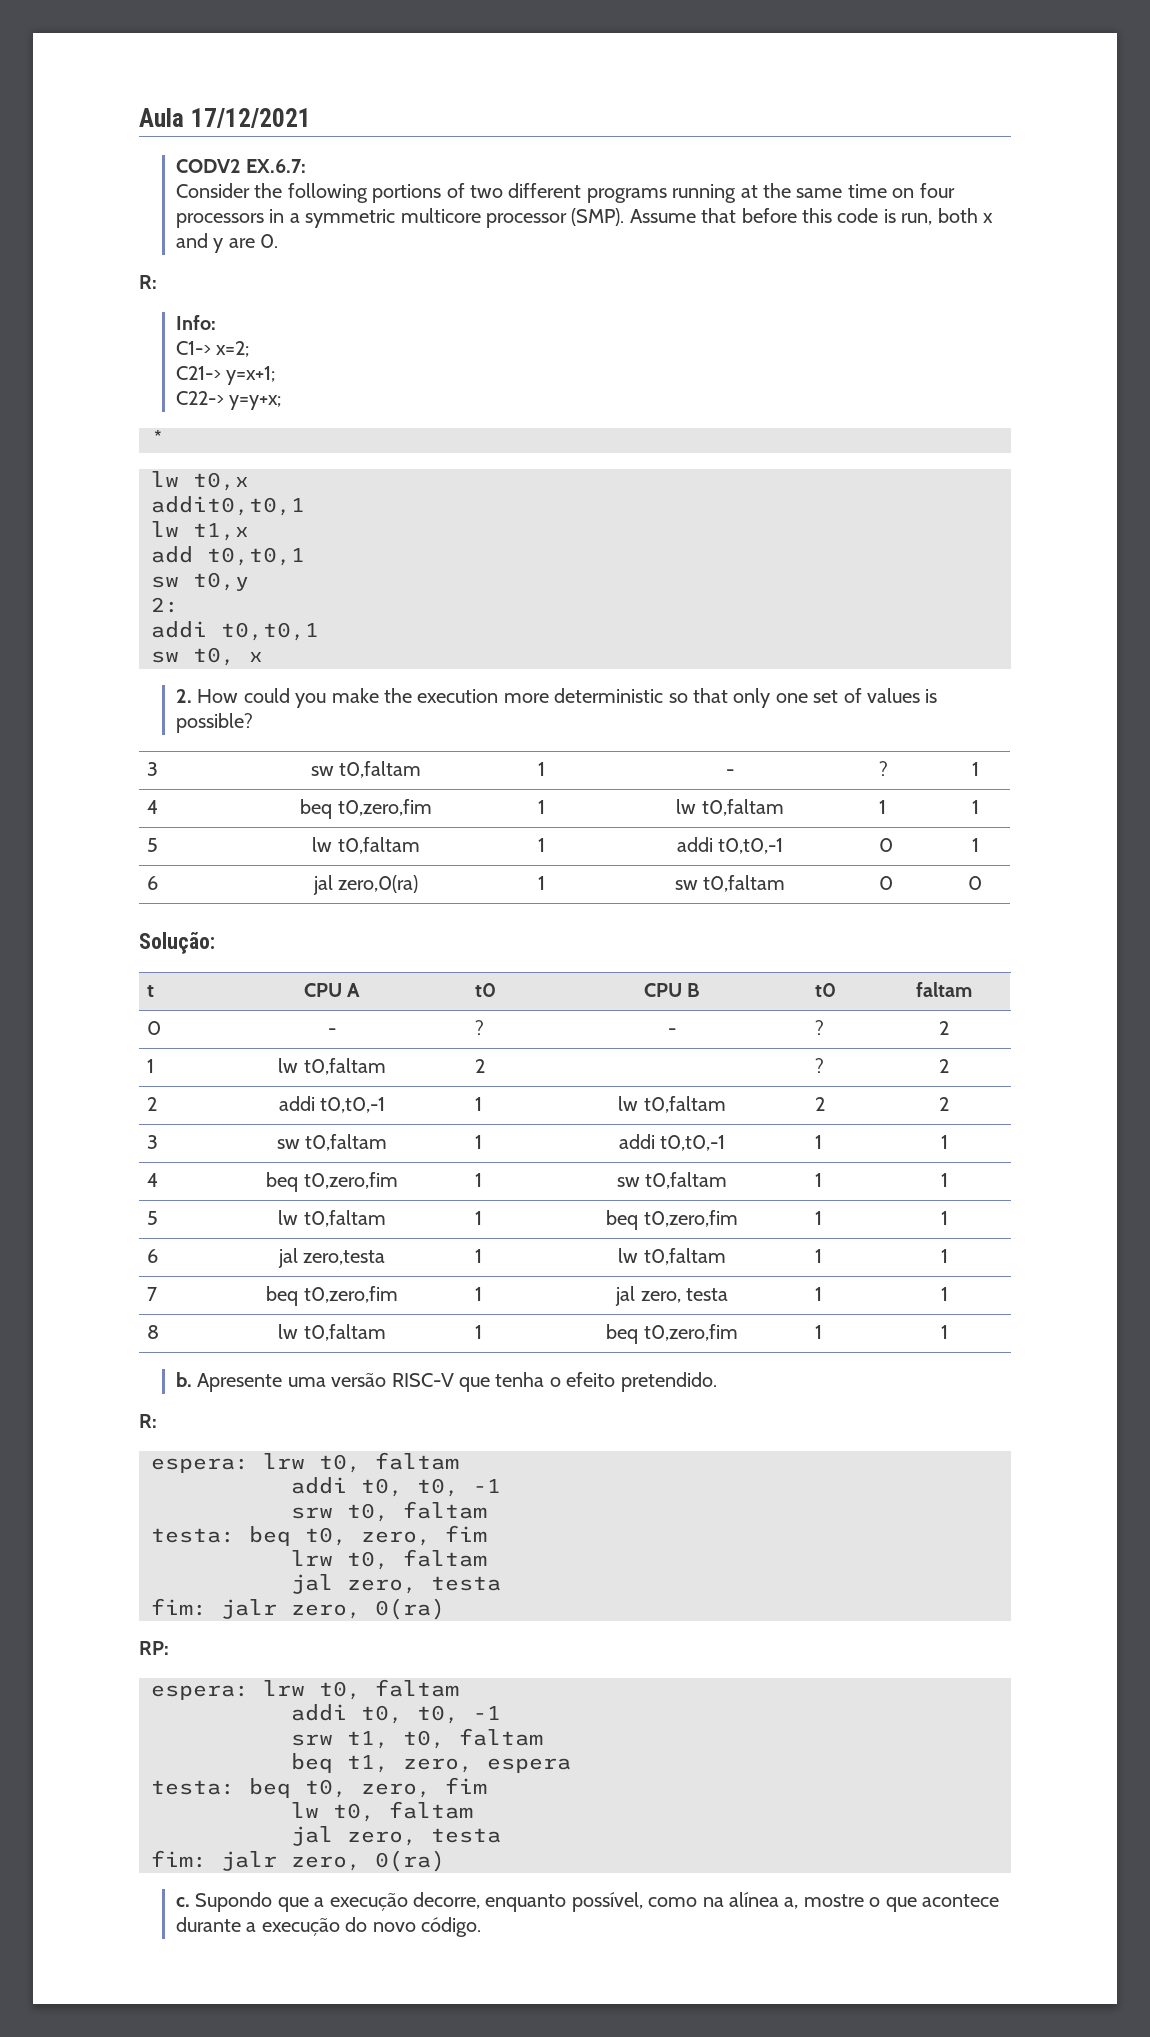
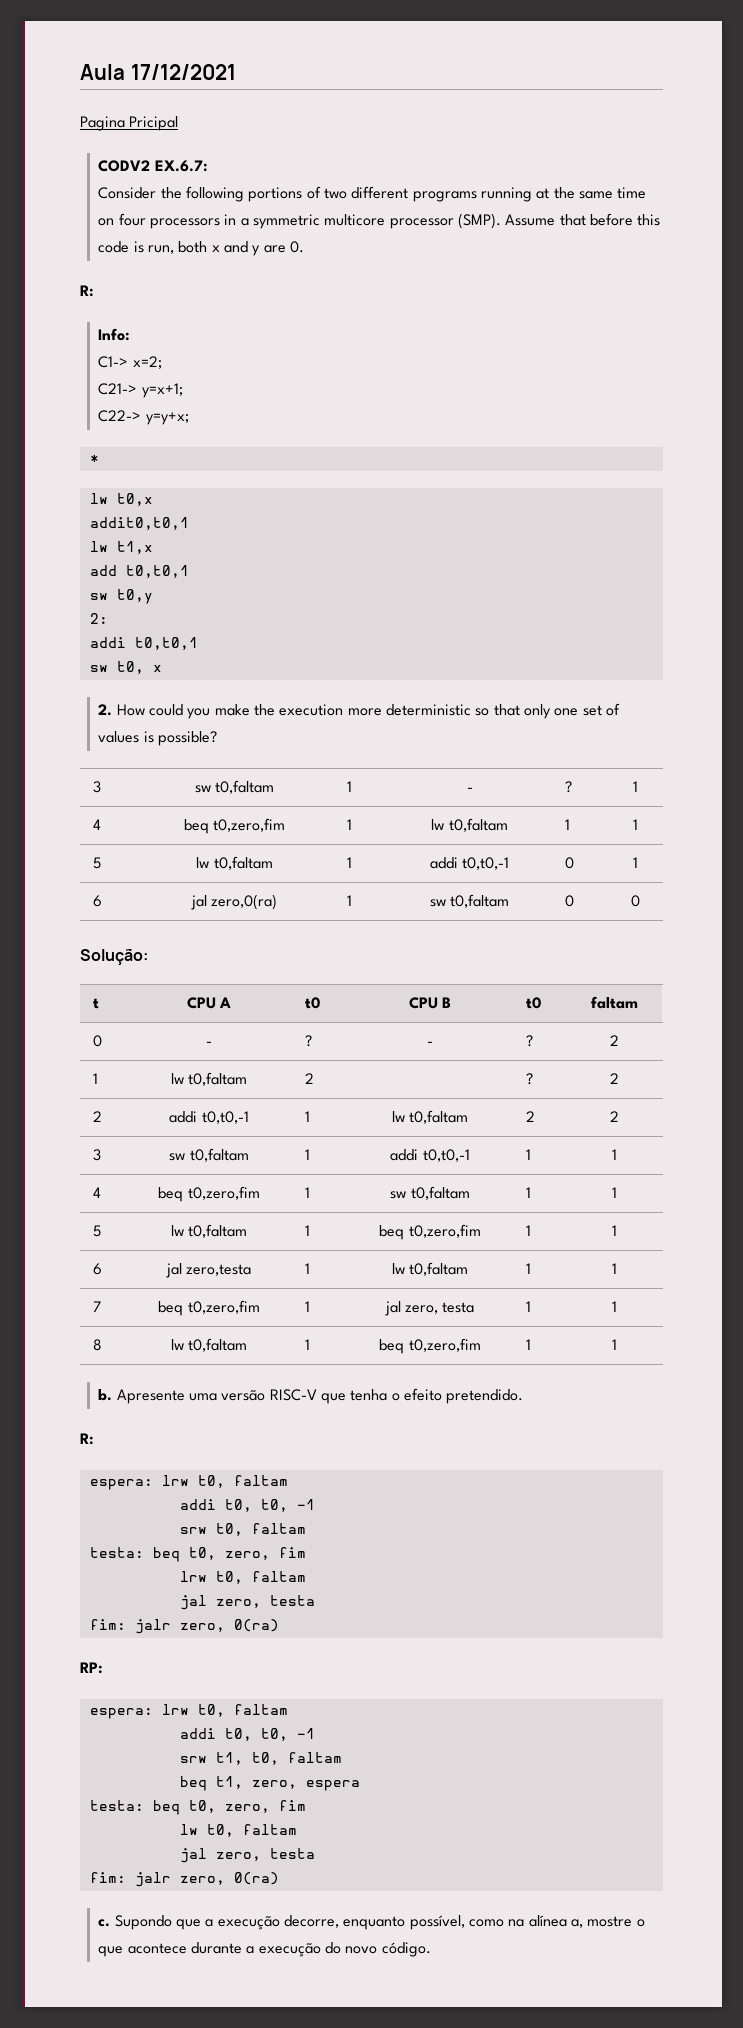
(311, 118) none -> [80,116,179,131] // Pagina Pricipal

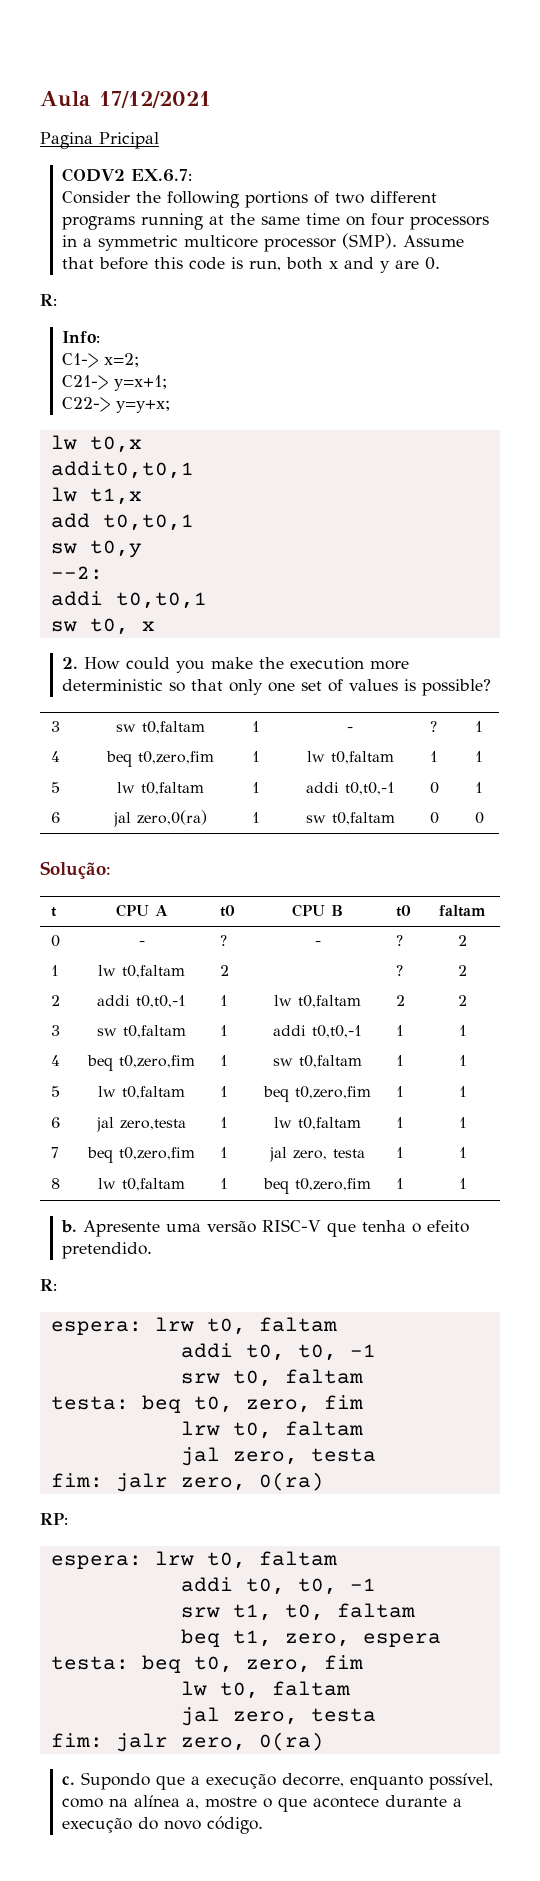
[89,454,99,463] // * -> (171, 406) none
[89,613,108,624] 2: -> [50,566,103,580] --2:

